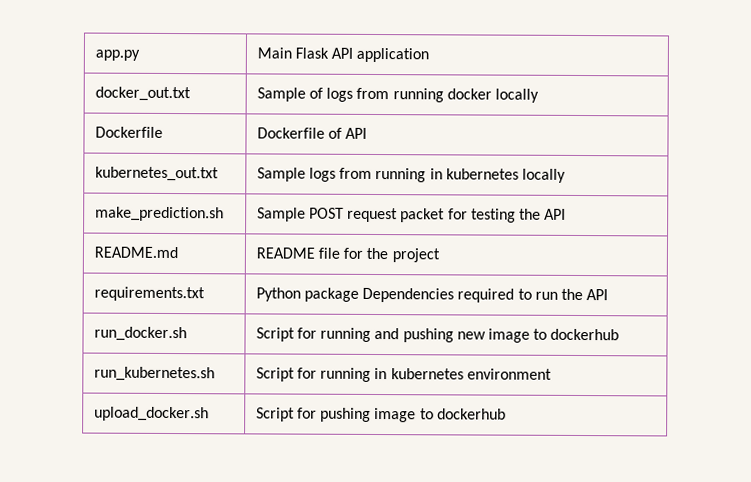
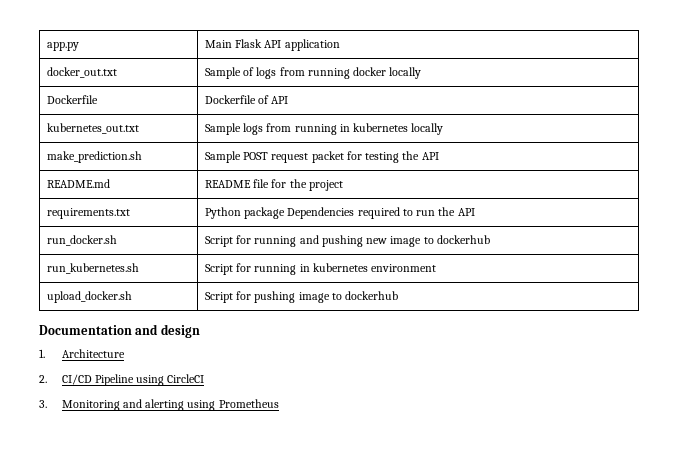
(506, 414) none -> [39,324,200,338] [39,349,125,358] [39,374,205,386] [39,399,279,411] // Documentation and design // 1. Architecture // 2. CI/CD Pipeline using CircleCI // 3. Monitoring and alerting using Prometheus

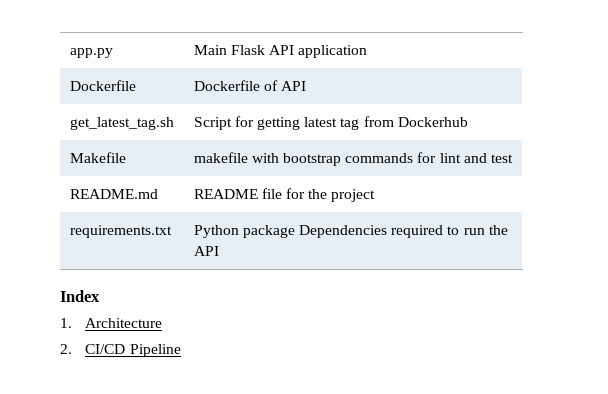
[46,67,117,78] [204,67,422,79] [46,95,98,104] [204,95,289,104] [46,123,139,134] [204,123,444,135] [46,151,142,163] [204,151,439,163] docker_out.txt | Sample of logs from running docker locally // Dockerfile | Dockerfile of API // kubernetes_out.txt | Sample logs from running in kubernetes locally // make_prediction.sh | Sample POST request packet for testing the API -> [69,80,136,91] [193,80,306,91] [69,117,174,130] [193,116,468,130] [69,152,126,163] [193,152,513,166] Dockerfile | Dockerfile of API // get_latest_tag.sh | Script for getting latest tag from Dockerhub // Makefile | makefile with bootstrap commands for lint and test
[46,235,117,246] [204,235,490,247] [46,263,139,274] [204,263,437,275] [46,291,132,303] [204,291,399,303] [39,324,200,338] // run_docker.sh | Script for running and pushing new image to dockerhub // run_kubernetes.sh | Script for running in kubernetes environment // upload_docker.sh | Script for pushing image to dockerhub // Documentation and design -> [60,290,100,302] // Index
[136,374,205,386] [39,399,279,411] using CircleCI // 3. Monitoring and alerting using Prometheus -> (181, 350) none

